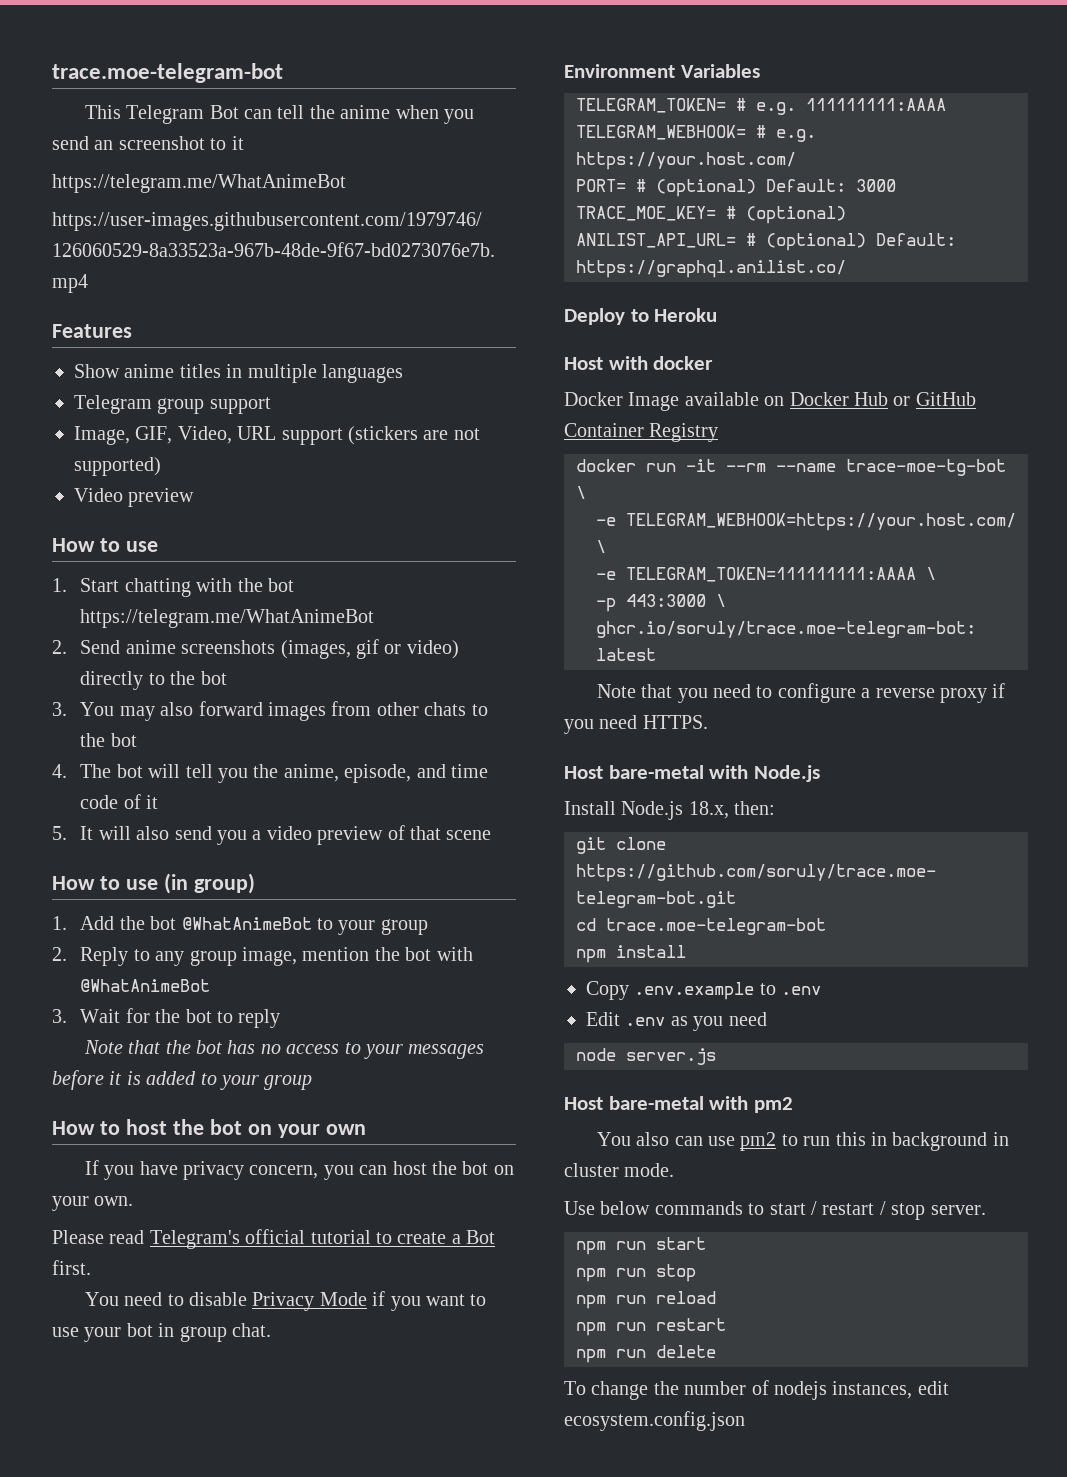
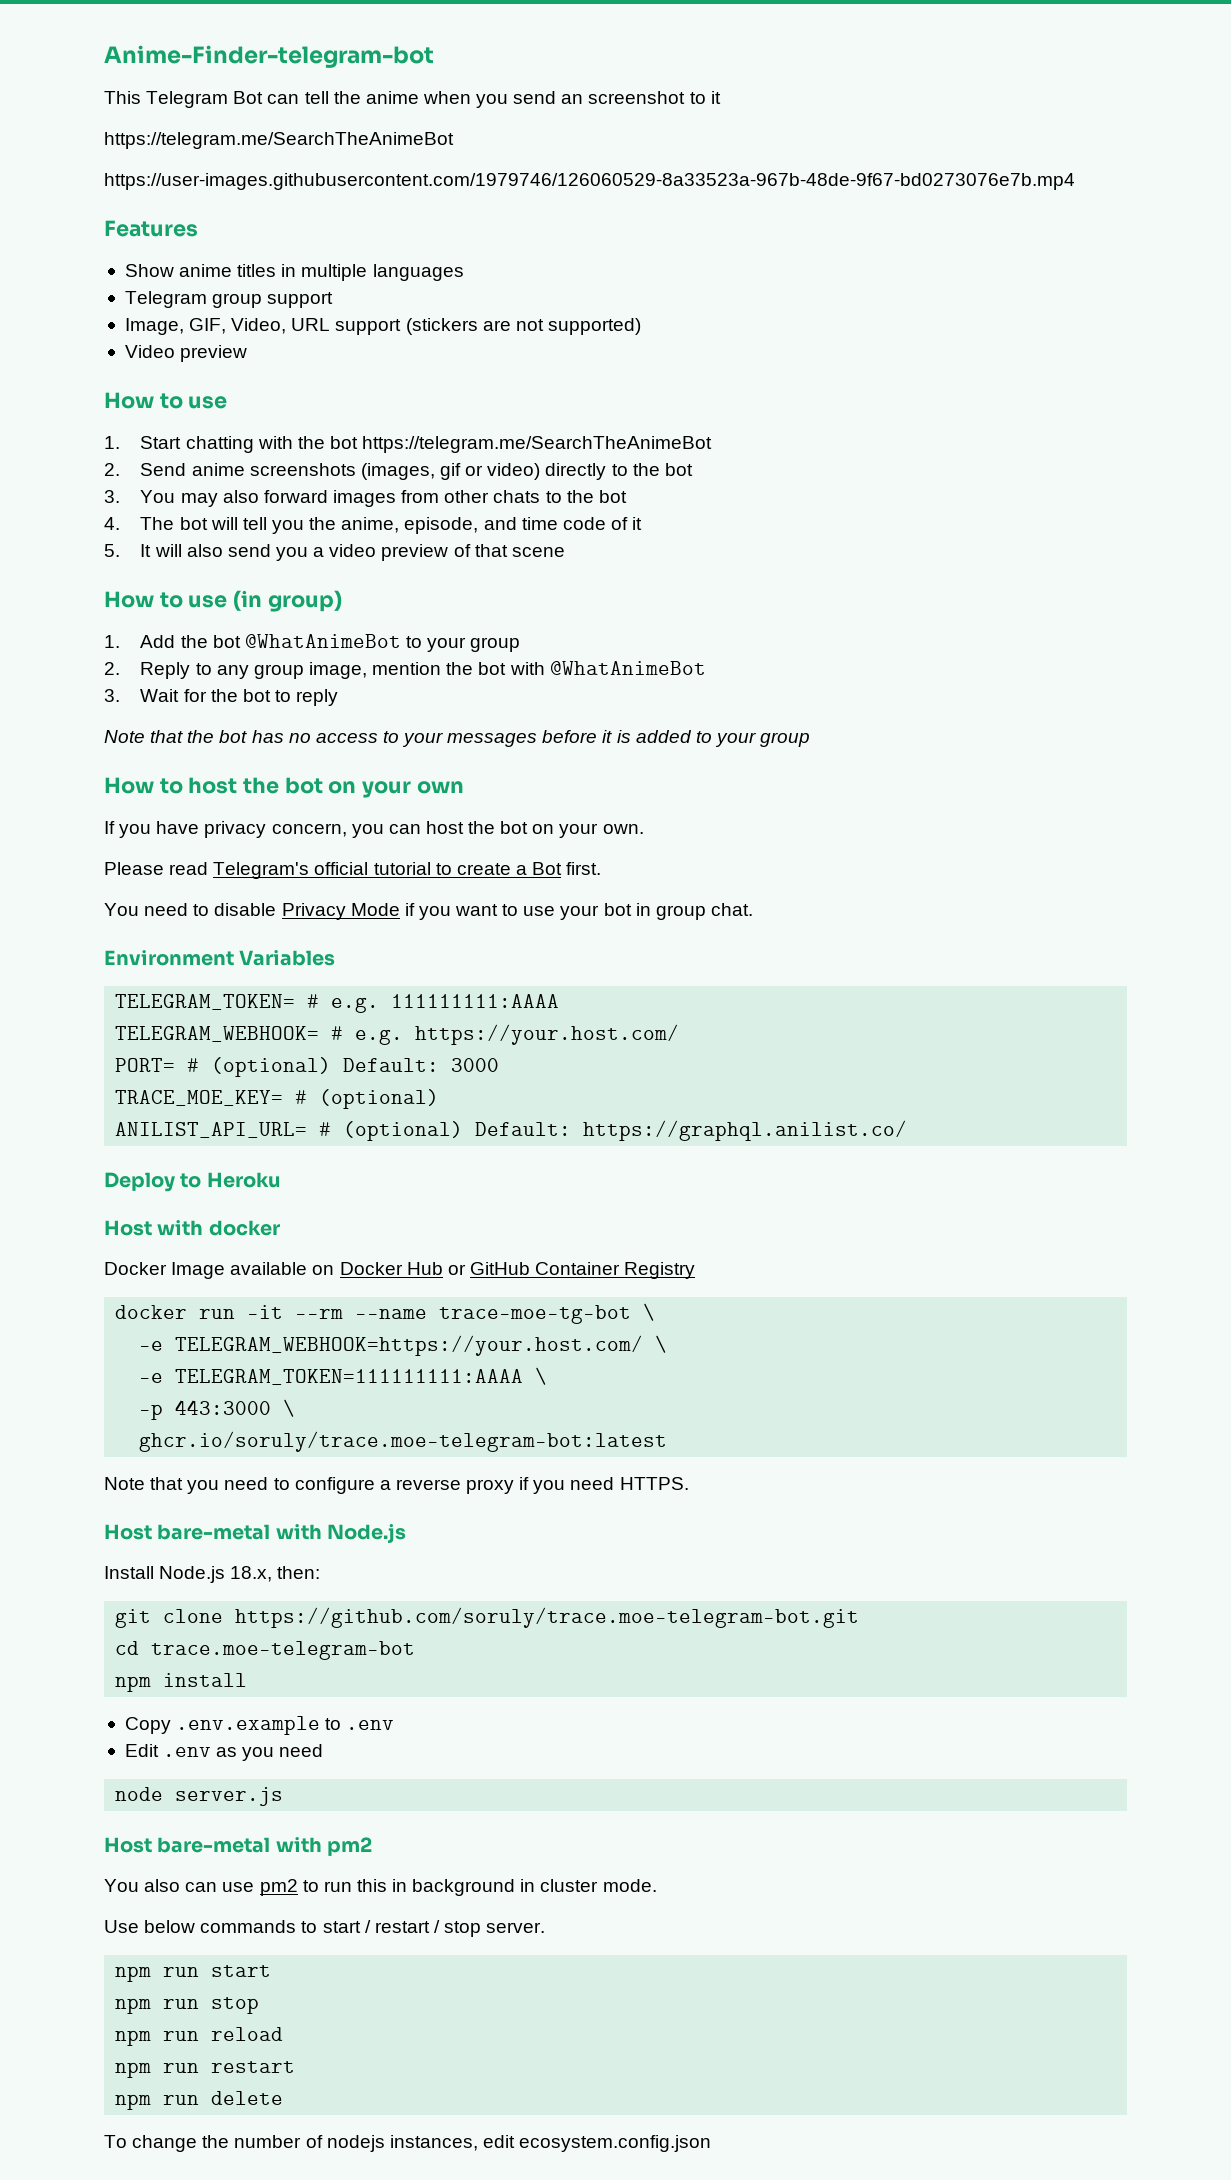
[52,63,283,83] trace.moe-telegram-bot -> [104,45,434,68] Anime-Finder-telegram-bot
[52,174,346,193] https://telegram.me/WhatAnimeBot -> [104,132,454,149] https://telegram.me/SearchTheAnimeBot
[80,609,375,628] https://telegram.me/WhatAnimeBot -> [362,436,713,453] https://telegram.me/SearchTheAnimeBot

